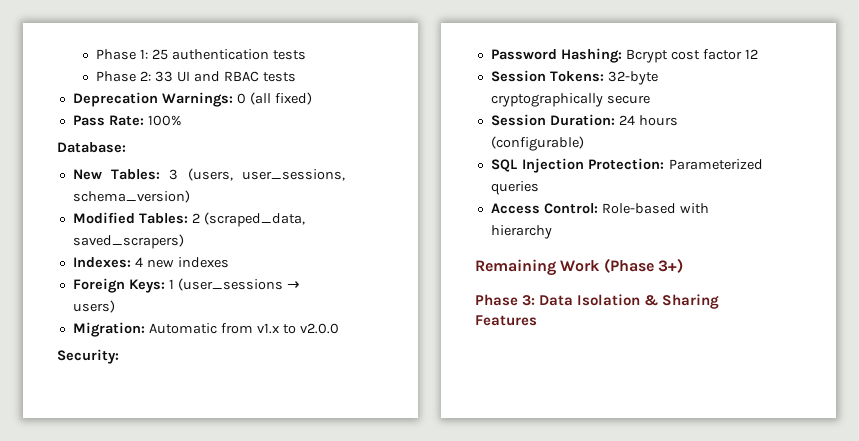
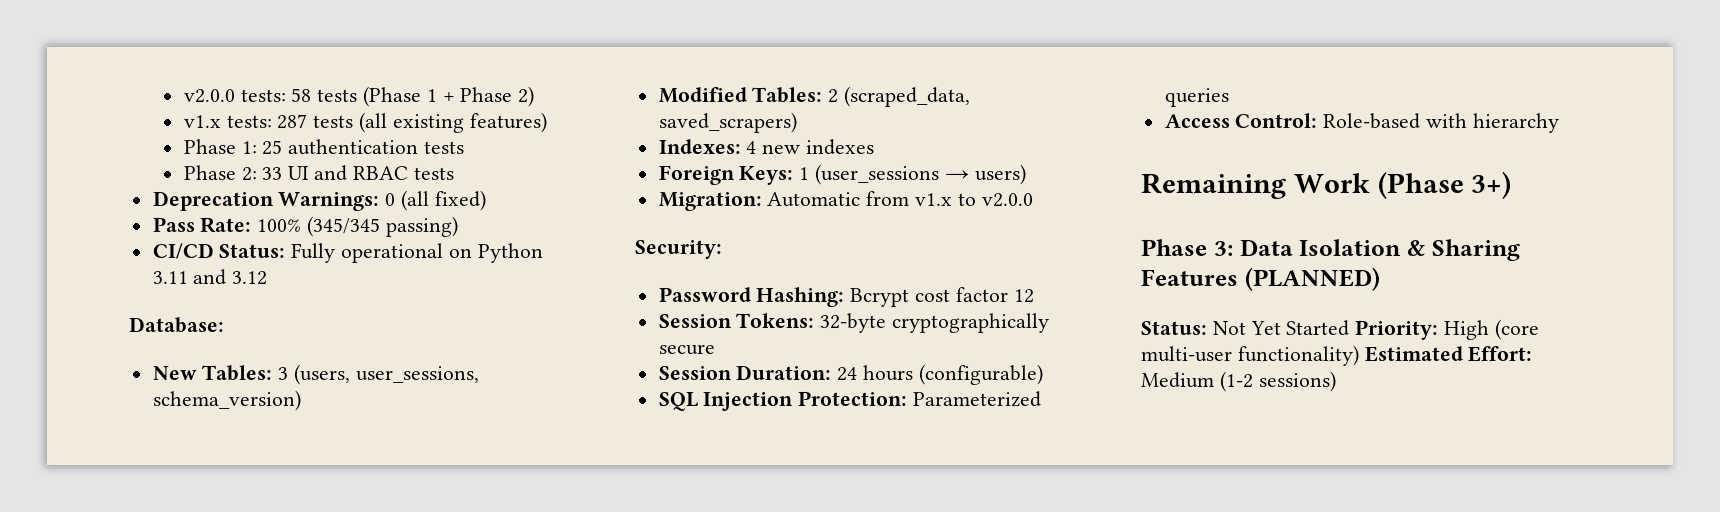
(96, 54) none -> [183,86,535,107] [183,112,547,133] v2.0.0 tests: 58 tests (Phase 1 + Phase 2) // v1.x tests: 287 tests (all existing features) //
(182, 120) none -> [307,216,458,237] [152,243,543,263] [152,269,268,285] (345/345 passing) // CI/CD Status: Fully operational on Python 3.11 and 3.12
(537, 320) none -> [1244,267,1380,291] [1141,319,1539,340] [1141,345,1533,366] [1141,371,1336,392] (PLANNED) // Status: Not Yet Started Priority: High (core multi-user functionality) Estimated Effort: Medium (1-2 sessions)

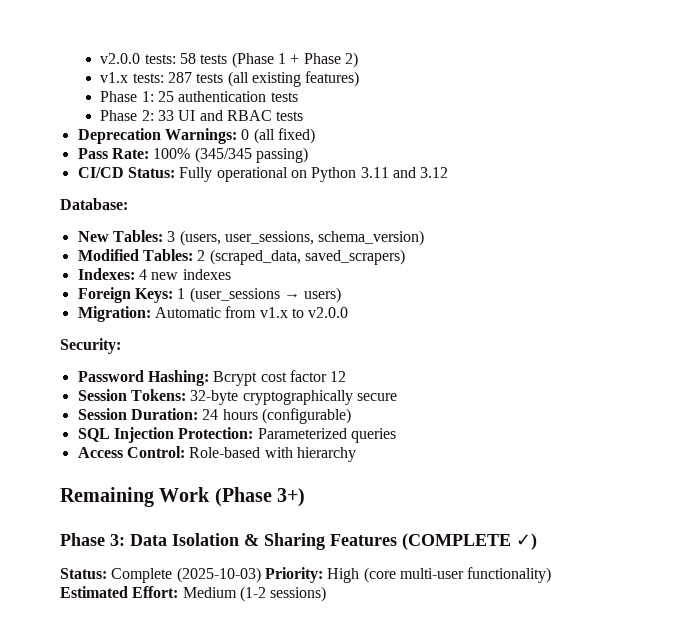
[1244,267,1380,291] [1141,320,1350,336] (PLANNED) // Status: Not Yet Started -> [402,533,537,550] [60,567,261,583] (COMPLETE ✓) // Status: Complete (2025-10-03)

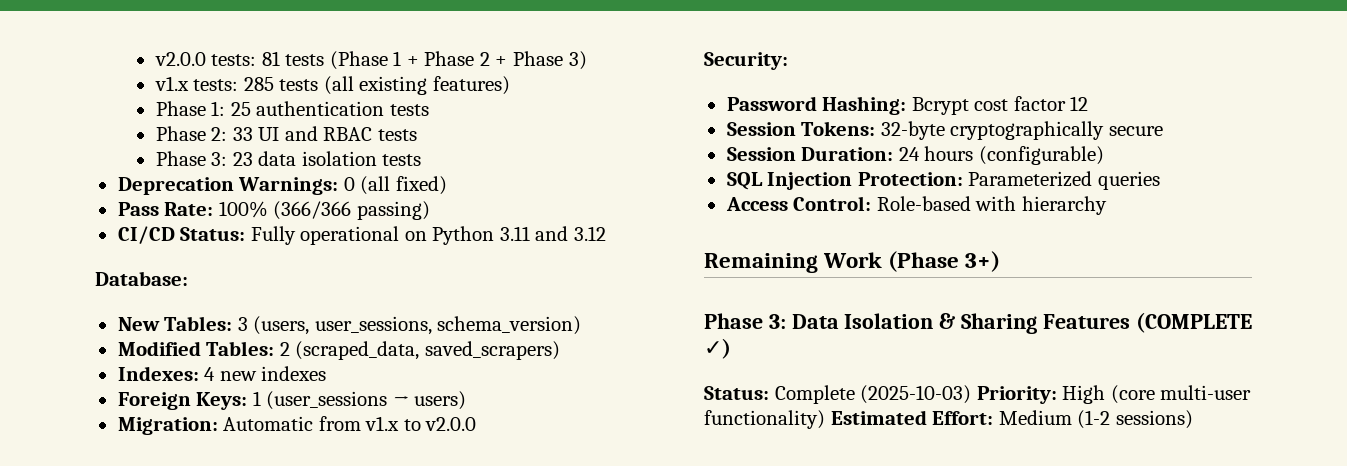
[180,53,197,64] 58 -> [261,51,280,66] 81
[344,52,358,68] 2) -> [479,51,587,70] 2 + Phase 3)
[168,72,193,83] 287 -> [243,77,274,91] 285
(304, 116) none -> [155,151,422,166] // Phase 3: 23 data isolation tests
[194,147,252,163] (345/345 -> [273,201,352,220] (366/366

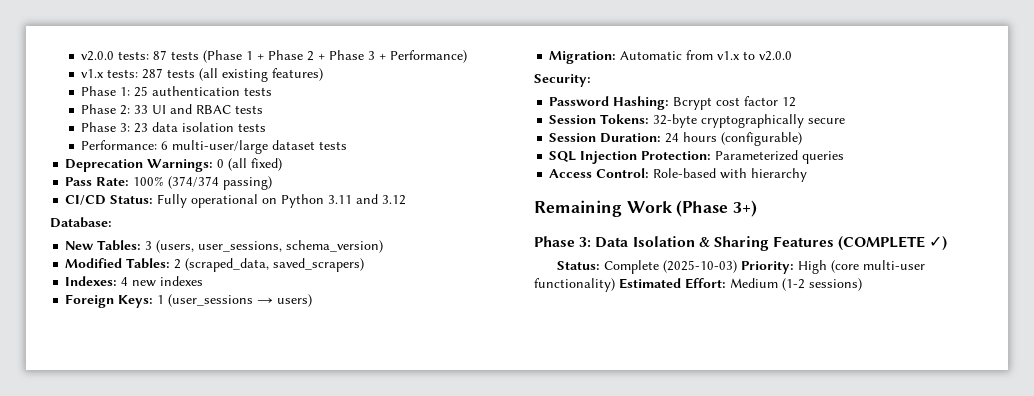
[261,51,280,66] 81 -> [153,50,168,60] 87
[568,51,587,70] 3) -> [368,50,468,63] 3 + Performance)
[243,77,274,91] 285 -> [142,68,164,79] 287
(422, 160) none -> [81,140,348,154] // Performance: 6 multi-user/large dataset tests
[273,201,352,220] (366/366 -> [168,176,220,189] (374/374

